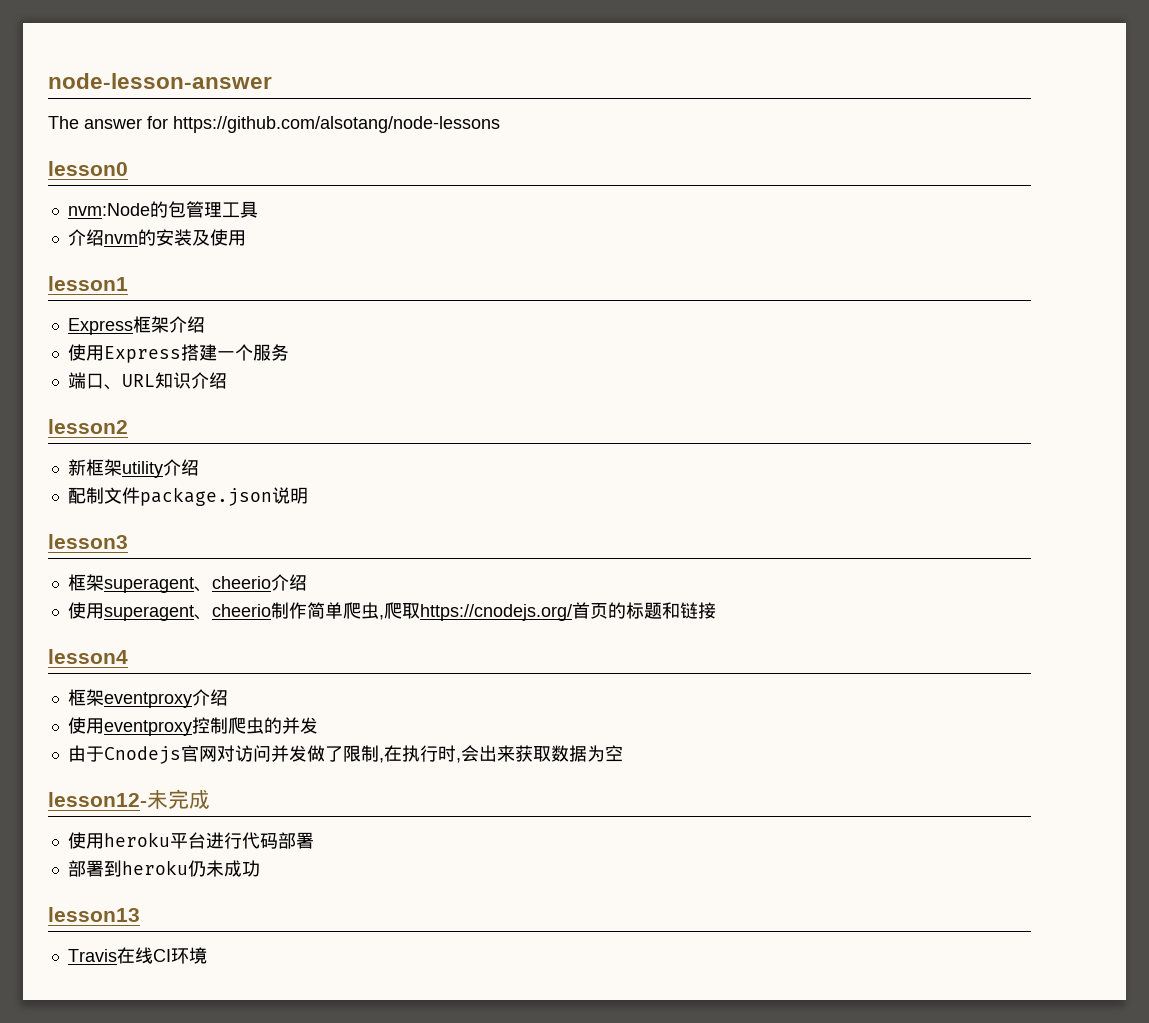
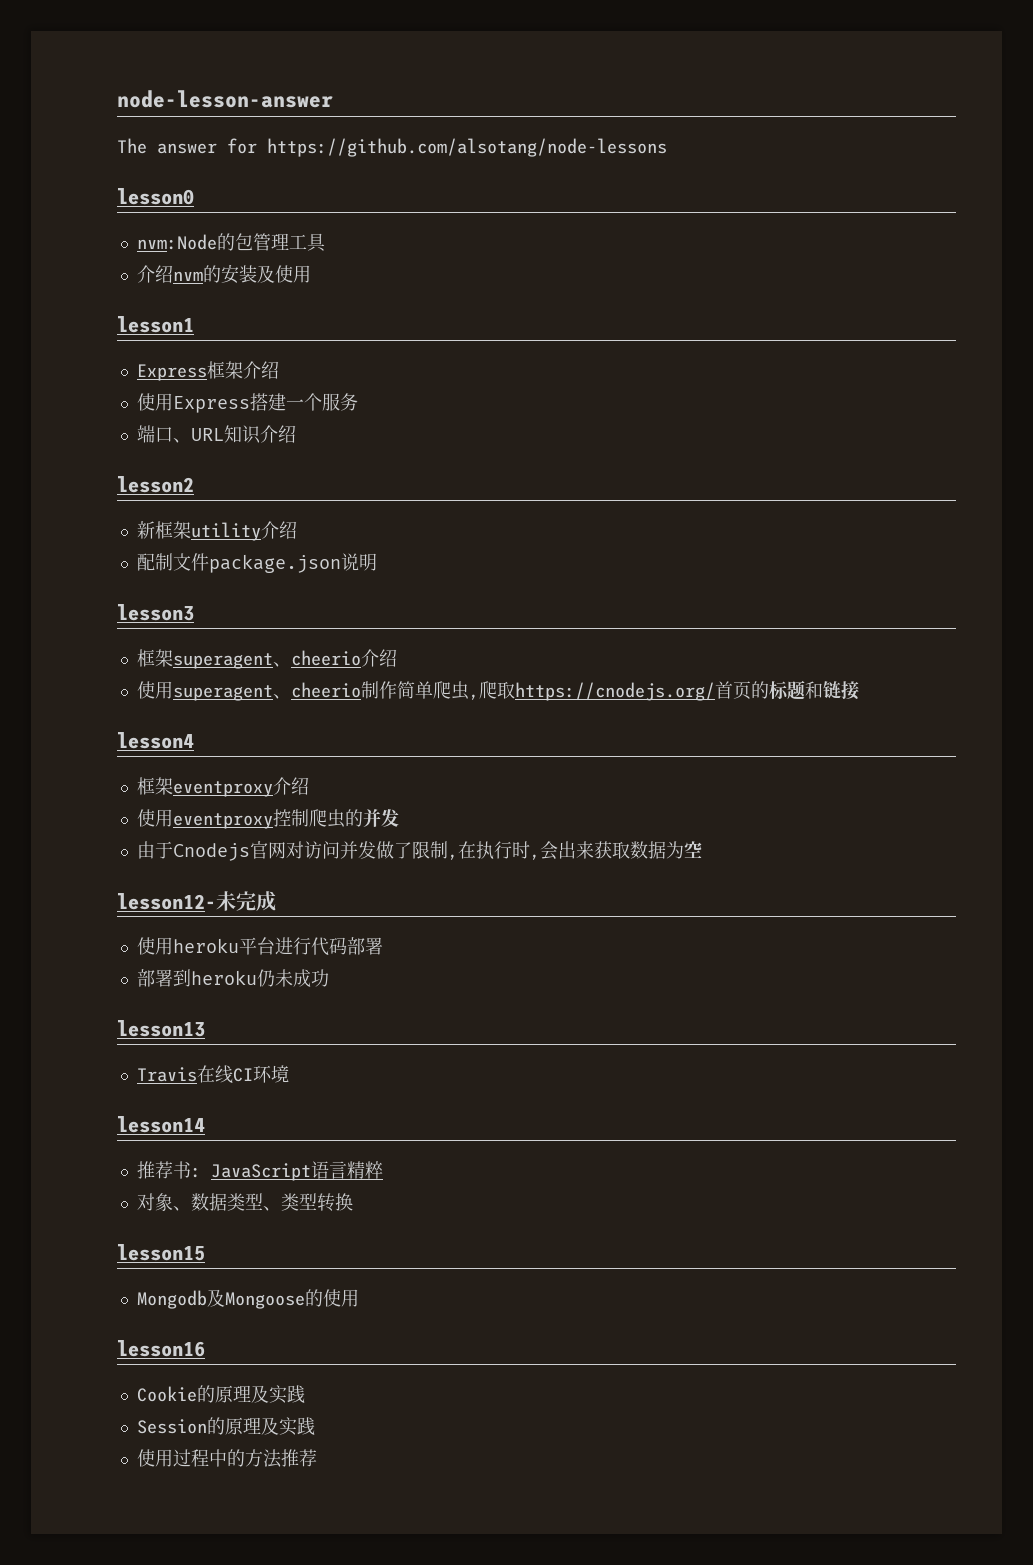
(207, 955) none -> [117,1116,205,1133] [136,1161,383,1181] [136,1193,353,1212] [117,1244,205,1261] [136,1289,359,1309] [117,1340,205,1357] [136,1385,305,1404] [136,1417,315,1436] [136,1449,317,1468] // lesson14 // 推荐书: JavaScript语言精粹 // 对象、数据类型、类型转换 // lesson15 // Mongodb及Mongoose的使用 // lesson16 // Cookie的原理及实践 // Session的原理及实践 // 使用过程中的方法推荐

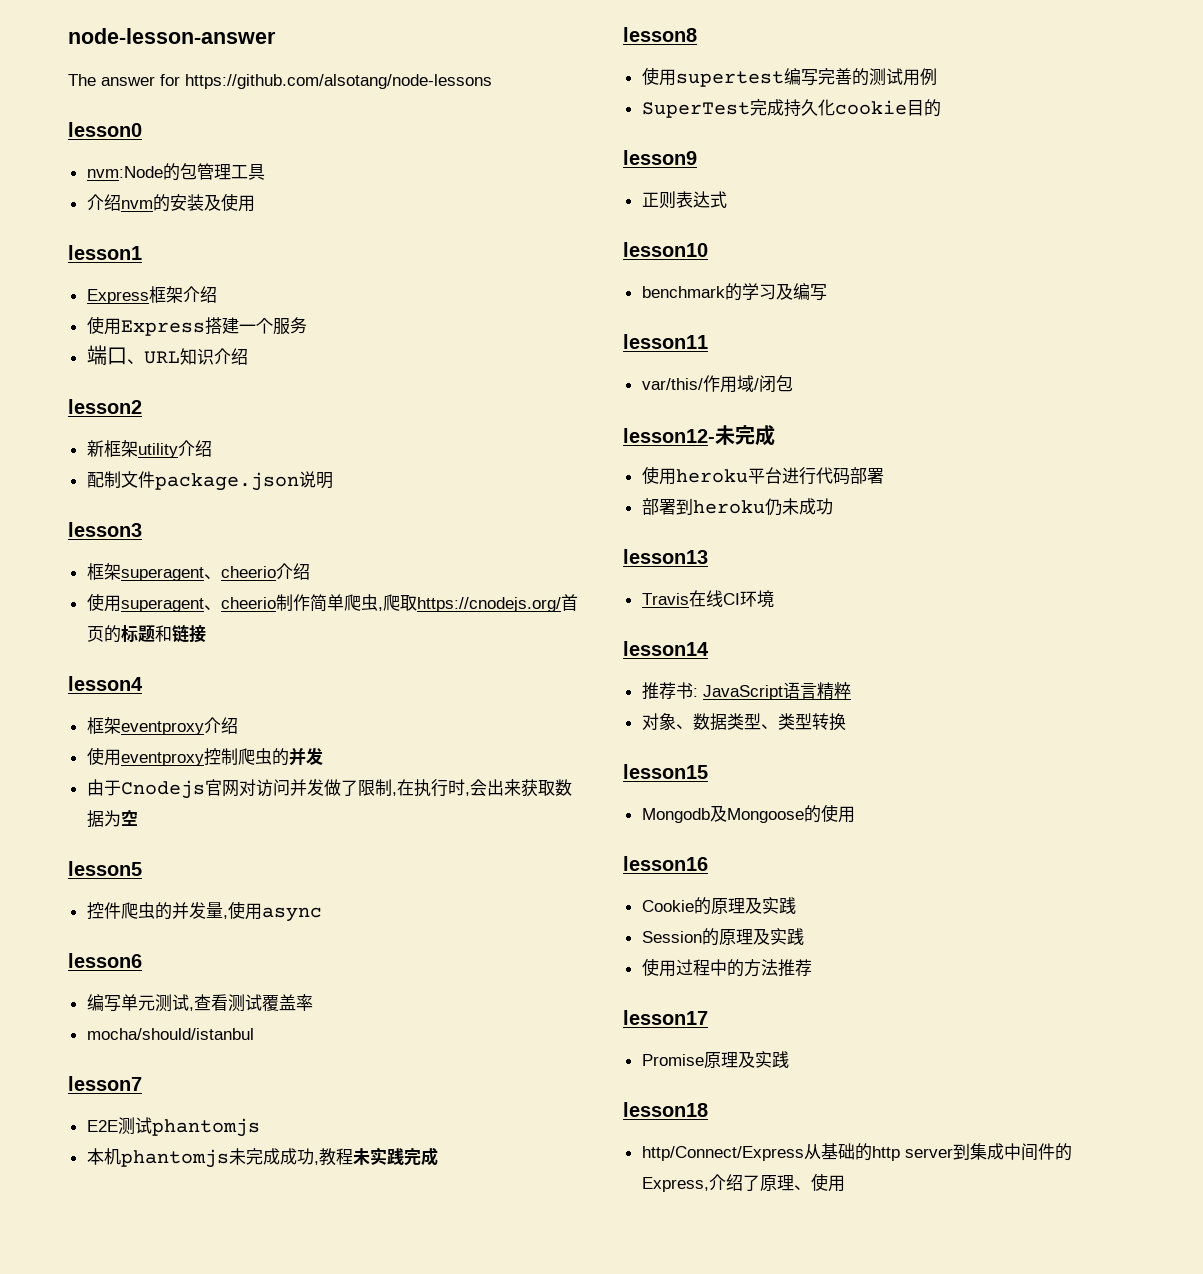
(702, 849) none -> [68,861,142,876] [86,901,322,922] [68,953,142,968] [86,994,313,1012] [86,1028,254,1040] [68,1076,142,1091] [86,1117,260,1137] [86,1147,438,1168] [623,27,697,42] [641,67,937,87] [641,99,941,118] [623,150,697,165] [641,191,727,209] [623,242,708,257] [641,283,827,301] [623,334,708,349] [641,375,793,393] // lesson5 // 控件爬虫的并发量,使用async // lesson6 // 编写单元测试,查看测试覆盖率 // mocha/should/istanbul // lesson7 // E2E测试phantomjs // 本机phantomjs未完成成功,教程未实践完成 // lesson8 // 使用supertest编写完善的测试用例 // SuperTest完成持久化cookie目的 // lesson9 // 正则表达式 // lesson10 // benchmark的学习及编写 // lesson11 // var/this/作用域/闭包
(317, 1458) none -> [623,1010,708,1025] [641,1051,789,1068] [623,1102,708,1117] [641,1143,1072,1161] [641,1173,845,1192] // lesson17 // Promise原理及实践 // lesson18 // http/Connect/Express从基础的http server到集成中间件的Express,介绍了原理、使用

